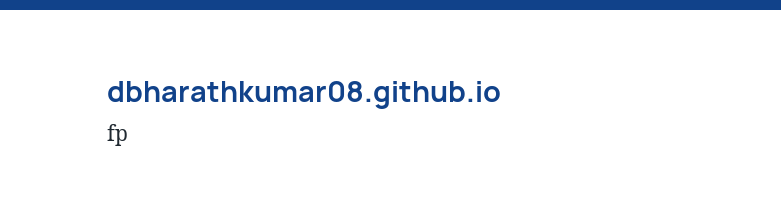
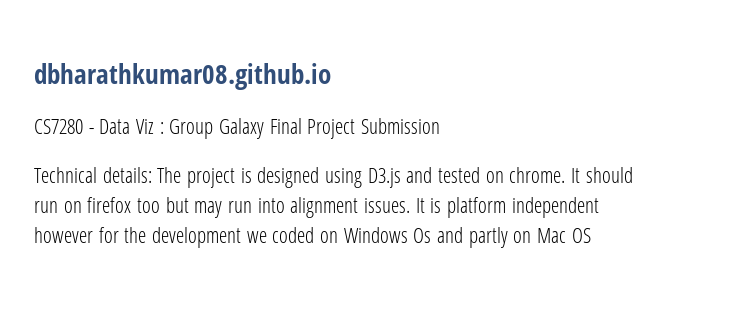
[107,124,128,146] fp -> [34,118,441,139] [34,167,633,188] [34,197,599,218] [34,227,591,248] CS7280 - Data Viz : Group Galaxy Final Project Submission // Technical details: The project is designed using D3.js and tested on chrome. It should run on firefox too but may run into alignment issues. It is platform independent however for the development we coded on Windows Os and partly on Mac OS

